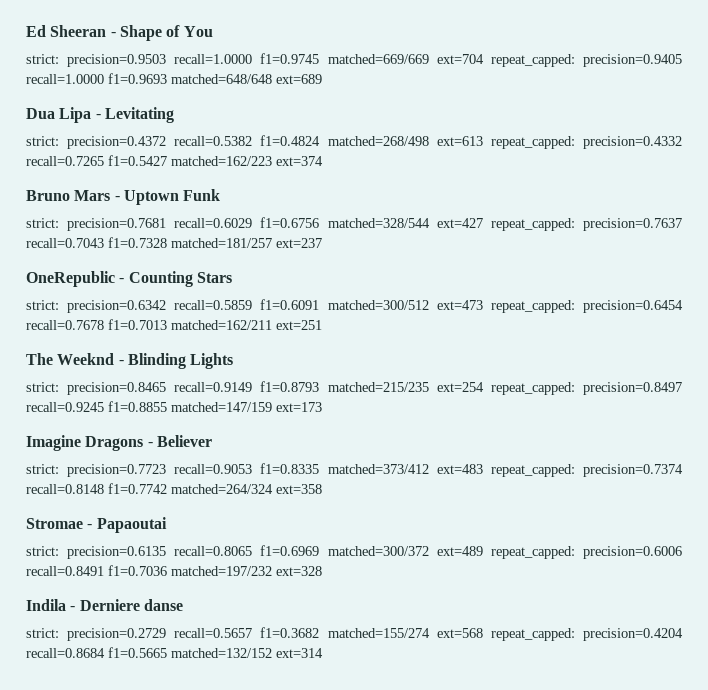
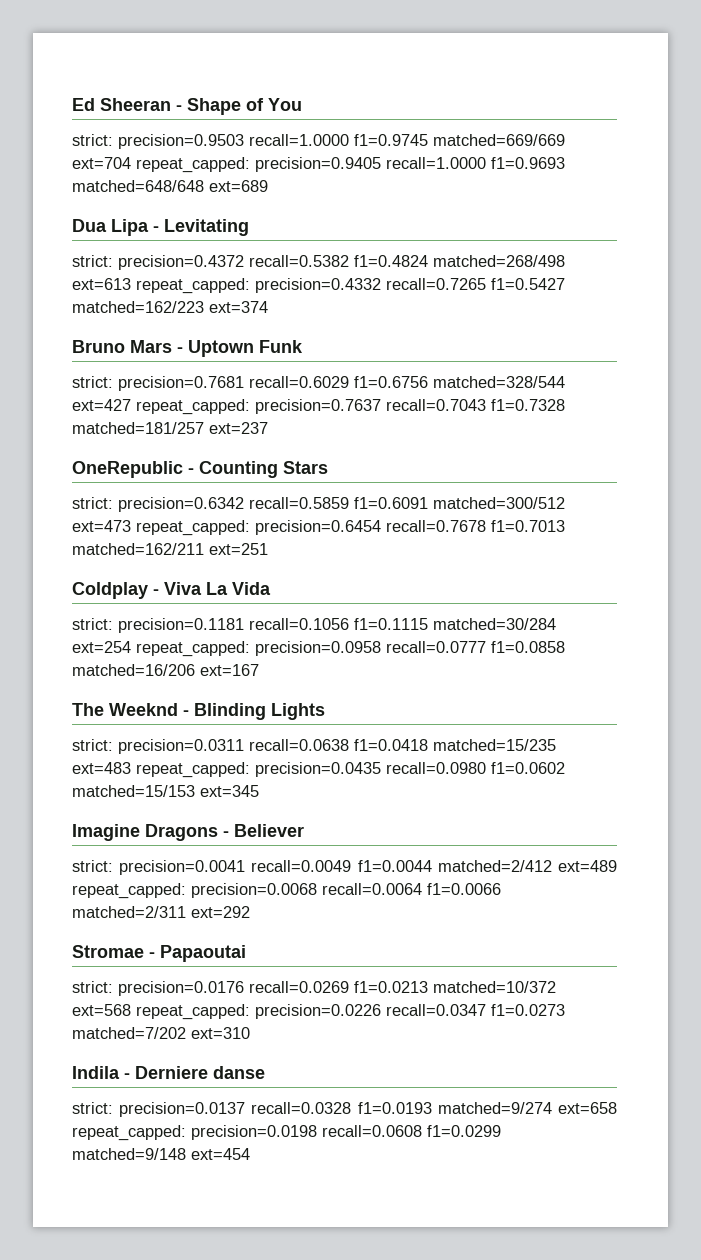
(322, 325) none -> [72,582,271,599] [72,618,556,633] [72,641,565,657] [72,664,259,676] // Coldplay - Viva La Vida // strict: precision=0.1181 recall=0.1056 f1=0.1115 matched=30/284 ext=254 repeat_capped: precision=0.0958 recall=0.0777 f1=0.0858 matched=16/206 ext=167
[67,381,682,395] [26,401,322,412] precision=0.8465 recall=0.9149 f1=0.8793 matched=215/235 ext=254 repeat_capped: precision=0.8497 recall=0.9245 f1=0.8855 matched=147/159 ext=173 -> [118,739,556,754] [72,762,565,778] [72,785,259,797] precision=0.0311 recall=0.0638 f1=0.0418 matched=15/235 ext=483 repeat_capped: precision=0.0435 recall=0.0980 f1=0.0602 matched=15/153 ext=345
[67,463,683,477] [26,483,322,494] [26,517,167,533] [26,545,682,559] [26,565,322,576] precision=0.7723 recall=0.9053 f1=0.8335 matched=373/412 ext=483 repeat_capped: precision=0.7374 recall=0.8148 f1=0.7742 matched=264/324 ext=358 // Stromae - Papaoutai // strict: precision=0.6135 recall=0.8065 f1=0.6969 matched=300/372 ext=489 repeat_capped: precision=0.6006 recall=0.8491 f1=0.7036 matched=197/232 ext=328 -> [119,860,617,875] [72,883,501,899] [72,906,250,918] [72,945,246,962] [72,981,556,996] [72,1004,565,1020] [72,1027,250,1039] precision=0.0041 recall=0.0049 f1=0.0044 matched=2/412 ext=489 repeat_capped: precision=0.0068 recall=0.0064 f1=0.0066 matched=2/311 ext=292 // Stromae - Papaoutai // strict: precision=0.0176 recall=0.0269 f1=0.0213 matched=10/372 ext=568 repeat_capped: precision=0.0226 recall=0.0347 f1=0.0273 matched=7/202 ext=310
[67,627,683,641] [26,647,323,658] precision=0.2729 recall=0.5657 f1=0.3682 matched=155/274 ext=568 repeat_capped: precision=0.4204 recall=0.8684 f1=0.5665 matched=132/152 ext=314 -> [119,1102,617,1117] [72,1125,501,1141] [72,1148,250,1160] precision=0.0137 recall=0.0328 f1=0.0193 matched=9/274 ext=658 repeat_capped: precision=0.0198 recall=0.0608 f1=0.0299 matched=9/148 ext=454

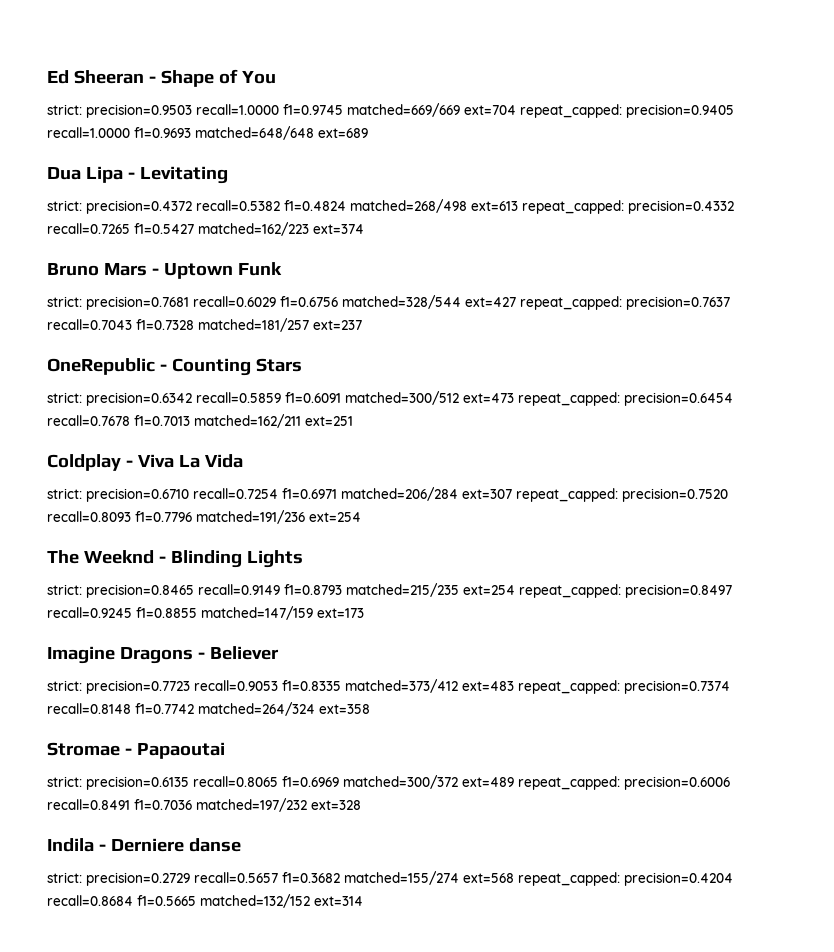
[118,618,556,633] [72,641,565,657] [72,664,259,676] precision=0.1181 recall=0.1056 f1=0.1115 matched=30/284 ext=254 repeat_capped: precision=0.0958 recall=0.0777 f1=0.0858 matched=16/206 ext=167 -> [86,487,728,502] [47,510,361,524] precision=0.6710 recall=0.7254 f1=0.6971 matched=206/284 ext=307 repeat_capped: precision=0.7520 recall=0.8093 f1=0.7796 matched=191/236 ext=254
[118,739,556,754] [72,762,565,778] [72,785,259,797] precision=0.0311 recall=0.0638 f1=0.0418 matched=15/235 ext=483 repeat_capped: precision=0.0435 recall=0.0980 f1=0.0602 matched=15/153 ext=345 -> [86,583,732,598] [47,606,364,620] precision=0.8465 recall=0.9149 f1=0.8793 matched=215/235 ext=254 repeat_capped: precision=0.8497 recall=0.9245 f1=0.8855 matched=147/159 ext=173
[119,860,617,875] [72,883,501,899] [72,906,250,918] [72,945,246,962] [72,981,556,996] [72,1004,565,1020] [72,1027,250,1039] precision=0.0041 recall=0.0049 f1=0.0044 matched=2/412 ext=489 repeat_capped: precision=0.0068 recall=0.0064 f1=0.0066 matched=2/311 ext=292 // Stromae - Papaoutai // strict: precision=0.0176 recall=0.0269 f1=0.0213 matched=10/372 ext=568 repeat_capped: precision=0.0226 recall=0.0347 f1=0.0273 matched=7/202 ext=310 -> [86,679,730,694] [47,702,370,716] [47,742,225,759] [47,775,730,790] [47,798,361,812] precision=0.7723 recall=0.9053 f1=0.8335 matched=373/412 ext=483 repeat_capped: precision=0.7374 recall=0.8148 f1=0.7742 matched=264/324 ext=358 // Stromae - Papaoutai // strict: precision=0.6135 recall=0.8065 f1=0.6969 matched=300/372 ext=489 repeat_capped: precision=0.6006 recall=0.8491 f1=0.7036 matched=197/232 ext=328
[119,1102,617,1117] [72,1125,501,1141] [72,1148,250,1160] precision=0.0137 recall=0.0328 f1=0.0193 matched=9/274 ext=658 repeat_capped: precision=0.0198 recall=0.0608 f1=0.0299 matched=9/148 ext=454 -> [86,871,733,886] [47,894,363,908] precision=0.2729 recall=0.5657 f1=0.3682 matched=155/274 ext=568 repeat_capped: precision=0.4204 recall=0.8684 f1=0.5665 matched=132/152 ext=314

